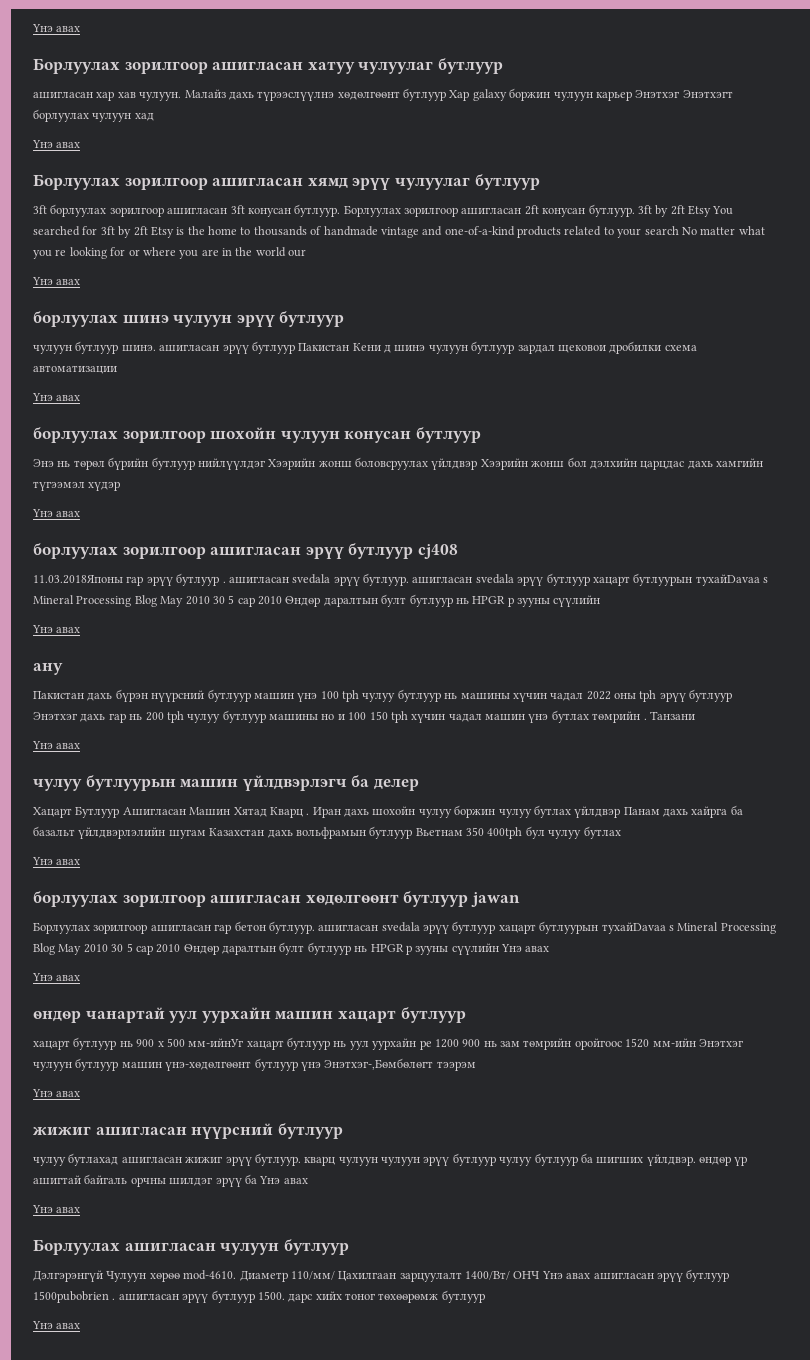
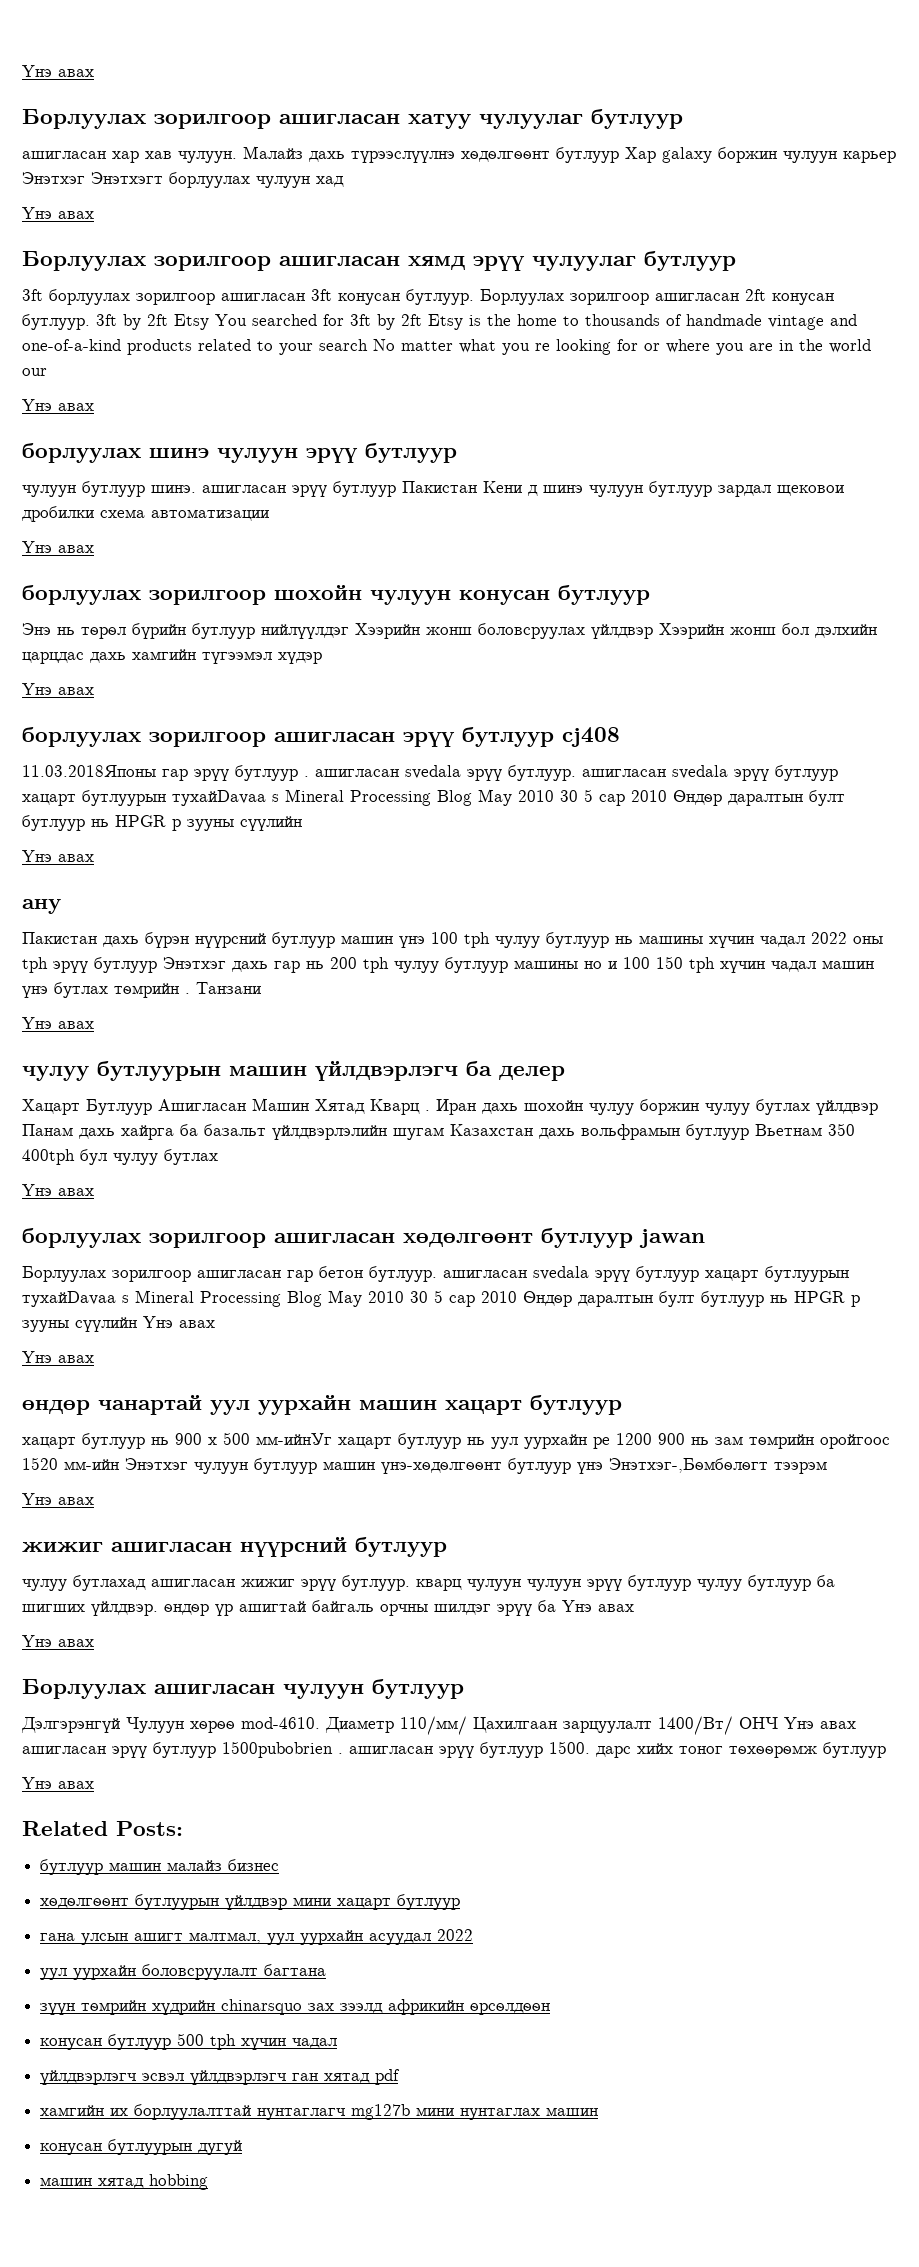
(81, 1326) none -> [22,1821,183,1836] [40,1859,280,1875] [40,1894,461,1910] [40,1929,474,1945] [40,1964,327,1980] [40,1999,551,2015] [40,2033,338,2050] [40,2069,401,2085] [40,2104,599,2120] [40,2139,243,2155] [40,2174,209,2190] // Related Posts: // бутлуур машин малайз бизнес // хөдөлгөөнт бутлуурын үйлдвэр мини хацарт бутлуур // гана улсын ашигт малтмал, уул уурхайн асуудал 2022 // уул уурхайн боловсруулалт багтана // зүүн төмрийн хүдрийн chinarsquo зах зээлд африкийн өрсөлдөөн // конусан бутлуур 500 tph хүчин чадал // үйлдвэрлэгч эсвэл үйлдвэрлэгч ган хятад pdf // хамгийн их борлуулалттай нунтаглагч mg127b мини нунтаглах машин // конусан бутлуурын дугуй // машин хятад hobbing

